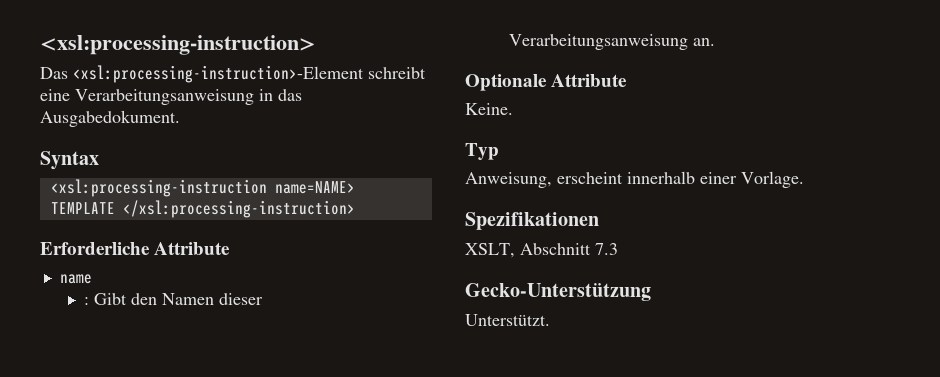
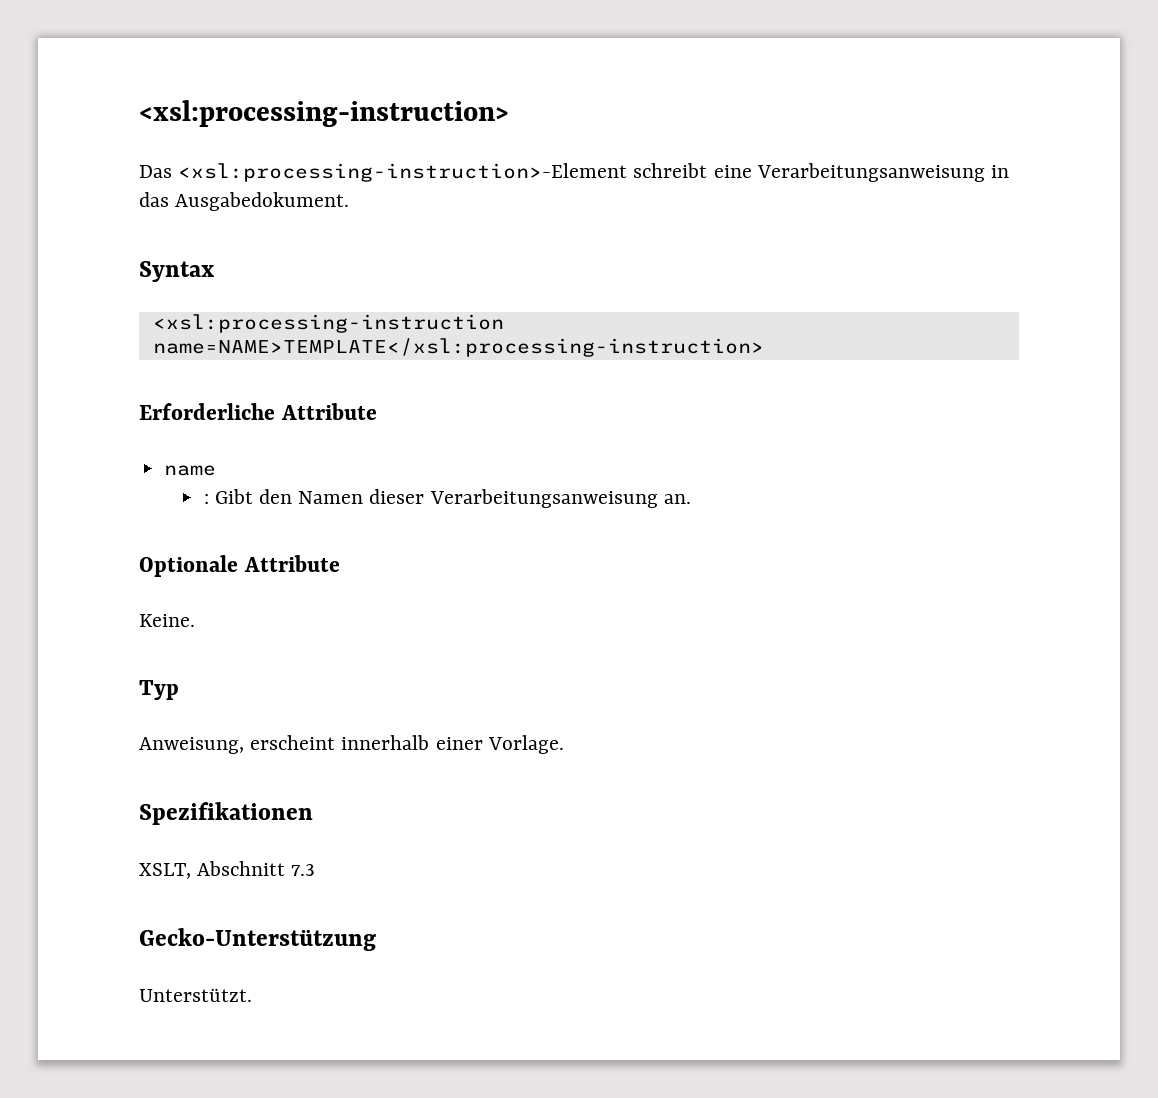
[274,181,355,194] [50,200,355,218] name=NAME> TEMPLATE </xsl:processing-instruction> -> [152,338,764,357] name=NAME>TEMPLATE</xsl:processing-instruction>

